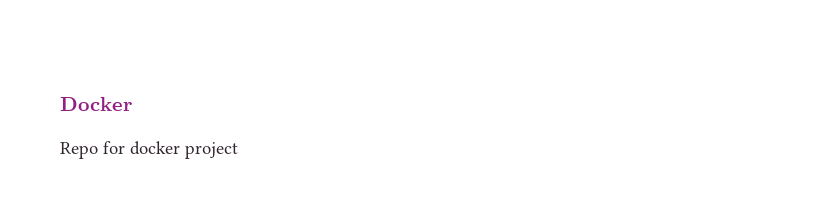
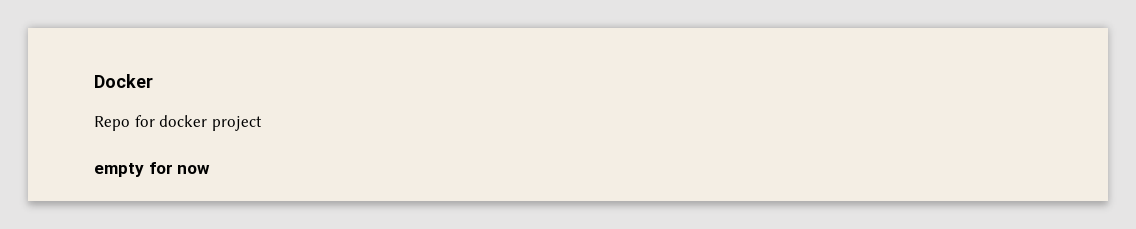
(238, 150) none -> [94,162,211,177] // empty for now

